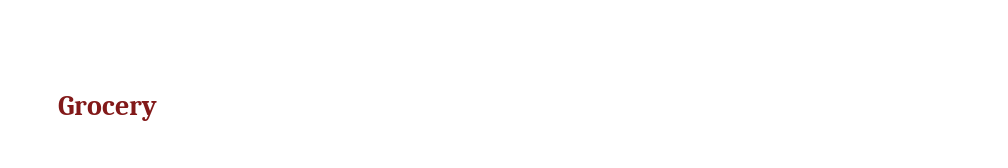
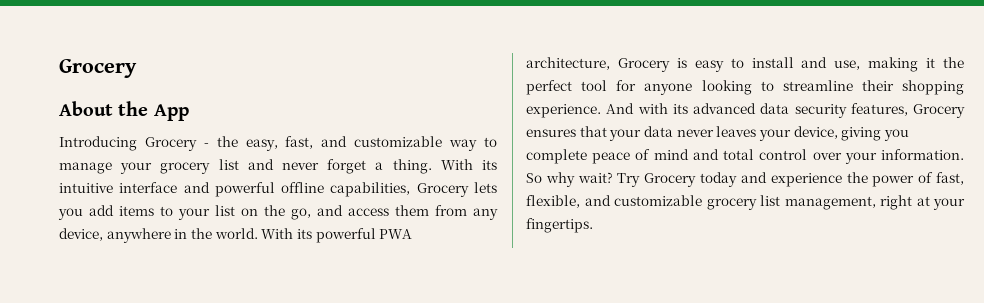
[58,96,157,121] Grocery -> [59,59,137,78] [59,101,189,121] [59,136,498,151] [59,159,497,174] [59,182,497,197] [58,205,498,220] [59,228,413,243] [526,57,964,72] [526,80,964,95] [526,103,965,118] [526,126,909,141] [526,149,964,164] [526,172,964,187] [526,195,965,210] [526,218,593,233] Grocery // About the App // Introducing Grocery - the easy, fast, and customizable way to manage your grocery list and never forget a thing. With its intuitive interface and powerful offline capabilities, Grocery lets you add items to your list on the go, and access them from any device, anywhere in the world. With its powerful PWA architecture, Grocery is easy to install and use, making it the perfect tool for anyone looking to streamline their shopping experience. And with its advanced data security features, Grocery ensures that your data never leaves your device, giving you complete peace of mind and total control over your information. So why wait? Try Grocery today and experience the power of fast, flexible, and customizable grocery list management, right at your fingertips.

